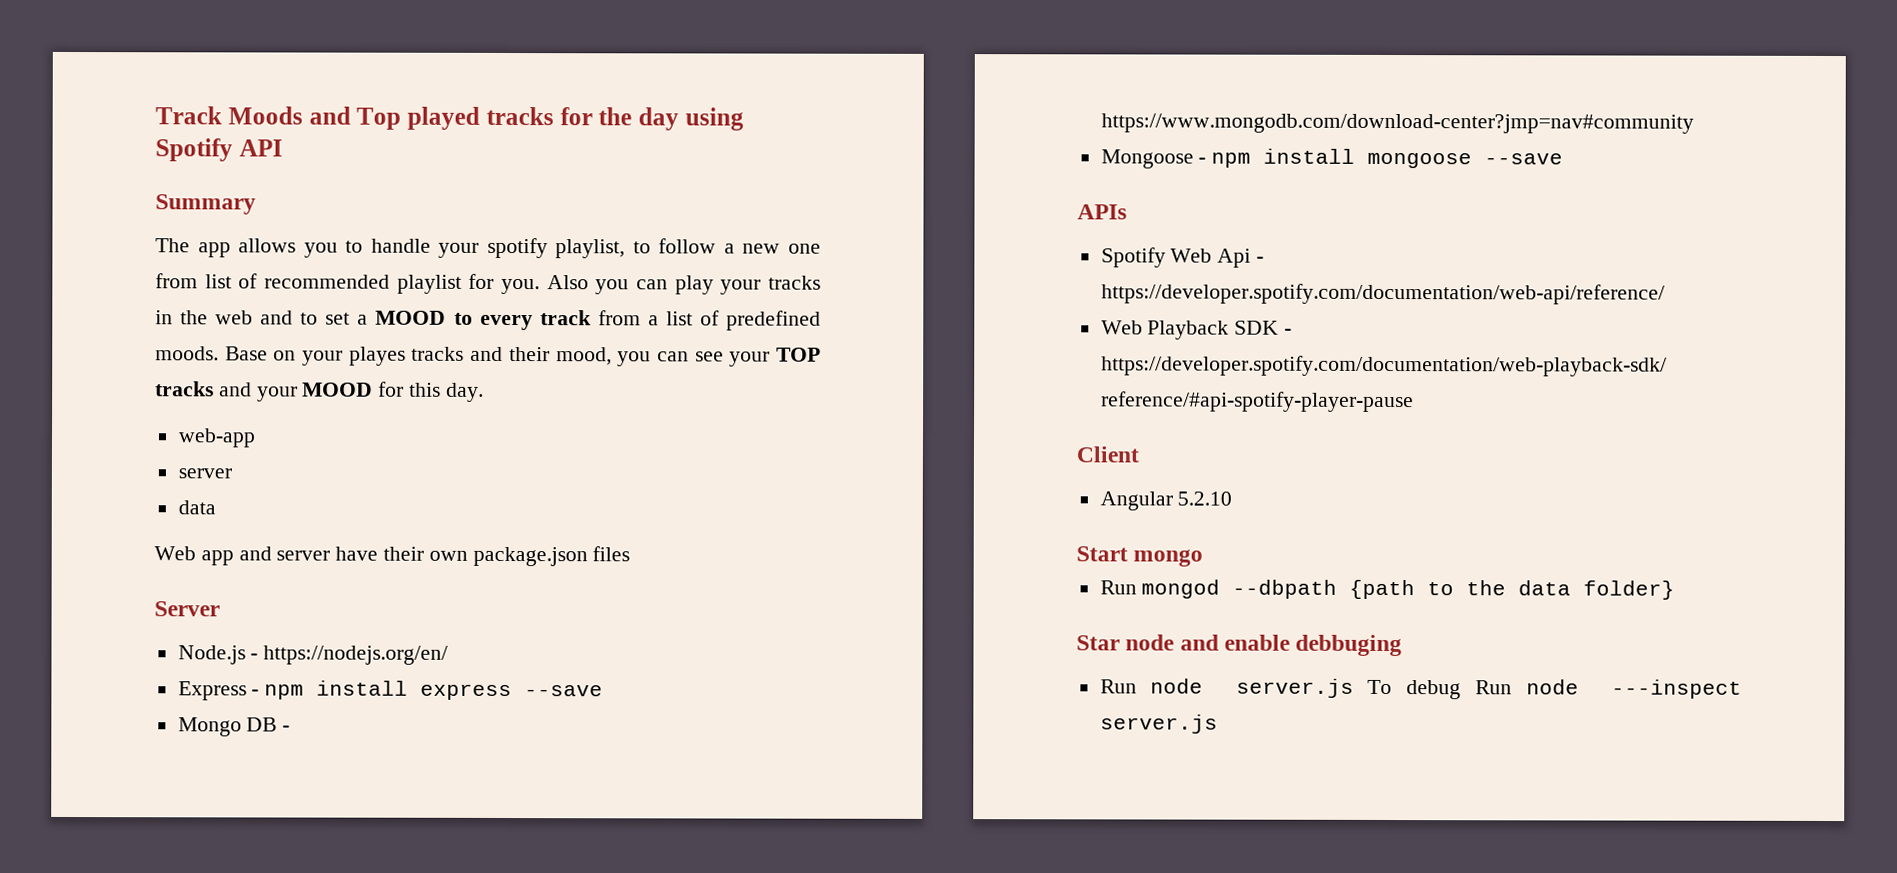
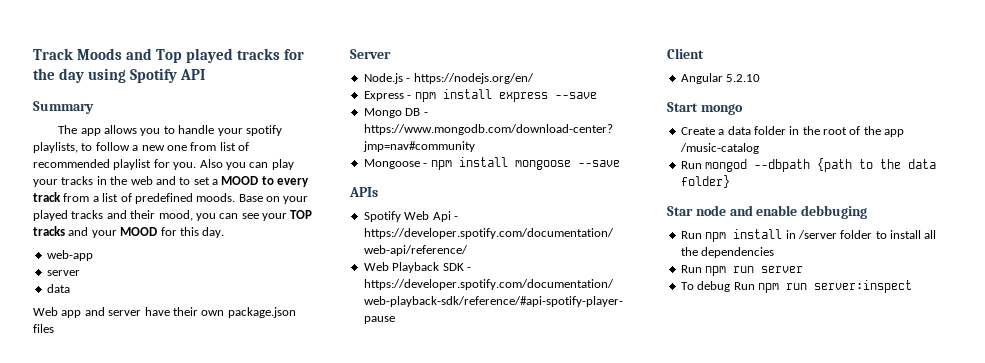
[555,239,626,259] playlist, -> [33,142,78,153] playlists,
[348,346,406,366] playes -> [33,210,68,221] played
(1204, 558) none -> [680,126,905,137] [679,143,759,154] // Create a data folder in the root of the app /music-catalog
[1150,678,1742,700] [1099,714,1218,734] node server.js To debug Run node ---inspect server.js -> [705,229,937,242] [680,247,775,258] [680,265,804,276] [680,280,912,293] npm install in /server folder to install all the dependencies // Run npm run server // To debug Run npm run server:inspect

